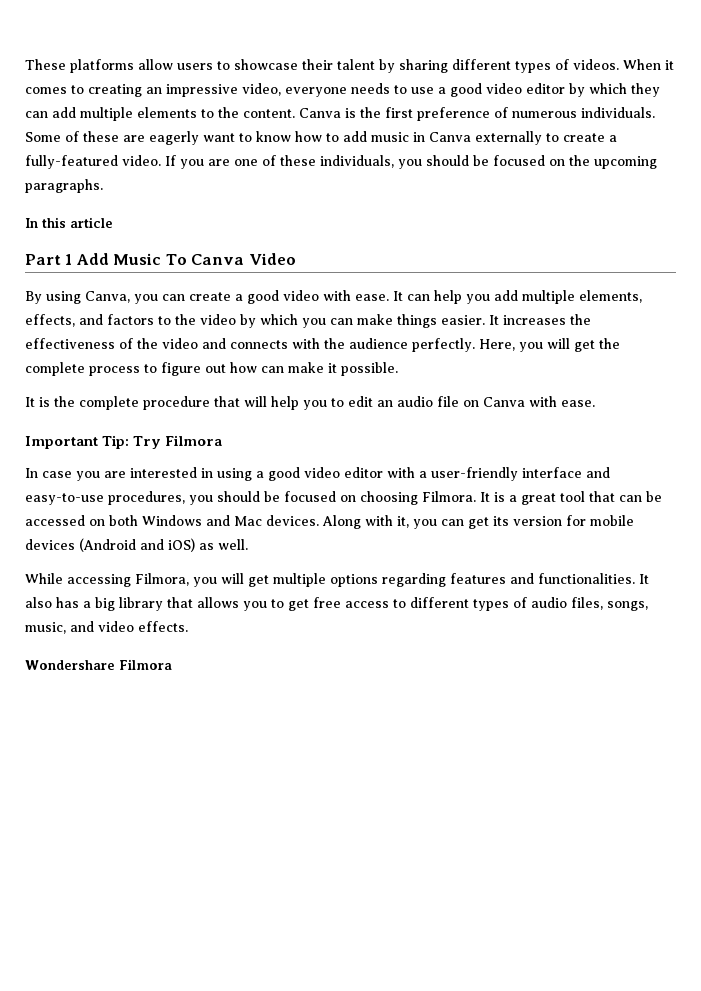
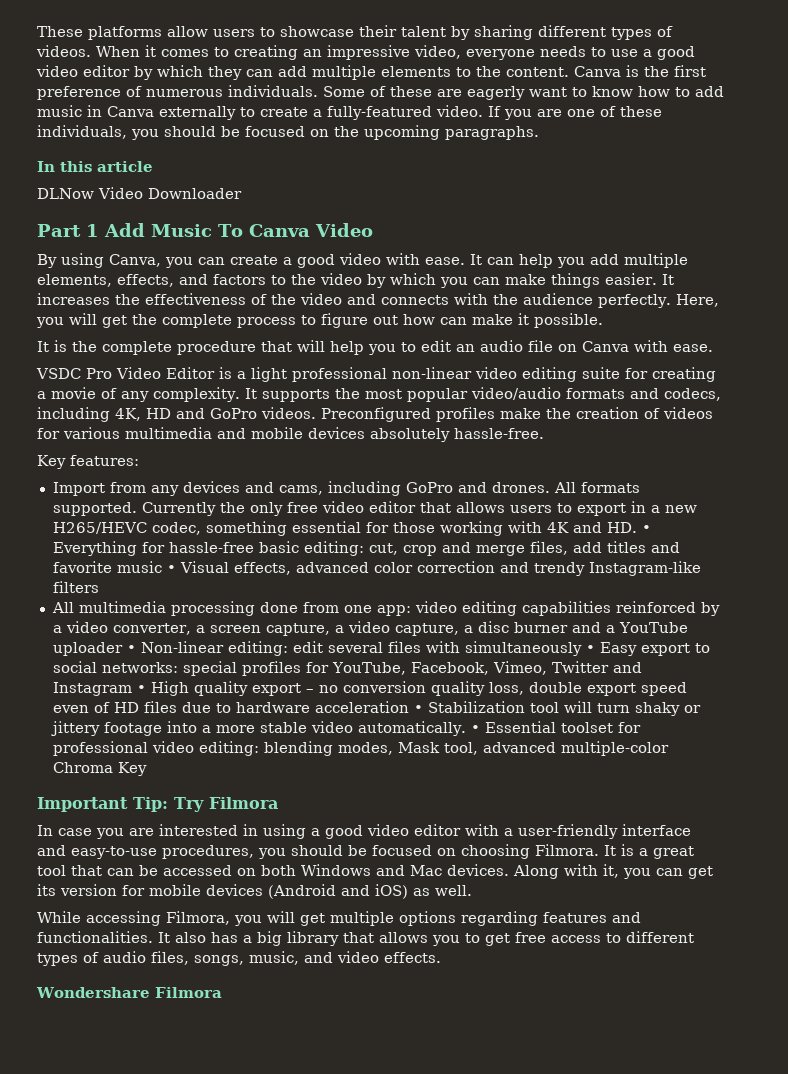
(113, 222) none -> [37,187,242,199] // DLNow Video Downloader
(595, 403) none -> [36,367,716,382] [37,387,721,402] [37,407,713,422] [37,427,544,442] [37,455,139,469] [52,481,640,496] [52,501,697,516] [52,521,651,536] [52,541,680,556] [52,561,701,576] [52,581,99,593] [51,601,720,616] [52,621,688,636] [52,641,710,656] [52,661,642,676] [52,681,687,696] [52,701,701,716] [50,721,641,736] [52,741,669,756] [52,762,147,776] // VSDC Pro Video Editor is a light professional non-linear video editing suite for creating a movie of any complexity. It supports the most popular video/audio formats and codecs, including 4K, HD and GoPro videos. Preconfigured profiles make the creation of videos for various multimedia and mobile devices absolutely hassle-free. // Key features: // Import from any devices and cams, including GoPro and drones. All formats supported. Сurrently the only free video editor that allows users to export in a new H265/HEVC codec, something essential for those working with 4K and HD. • Everything for hassle-free basic editing: cut, crop and merge files, add titles and favorite music • Visual effects, advanced color correction and trendy Instagram-like filters // All multimedia processing done from one app: video editing capabilities reinforced by a video converter, a screen capture, a video capture, a disc burner and a YouTube uploader • Non-linear editing: edit several files with simultaneously • Easy export to social networks: special profiles for YouTube, Facebook, Vimeo, Twitter and Instagram • High quality export – no conversion quality loss, double export speed even of HD files due to hardware acceleration • Stabilization tool will turn shaky or jittery footage into a more stable video automatically. • Essential toolset for professional video editing: blending modes, Mask tool, advanced multiple-color Chroma Key

